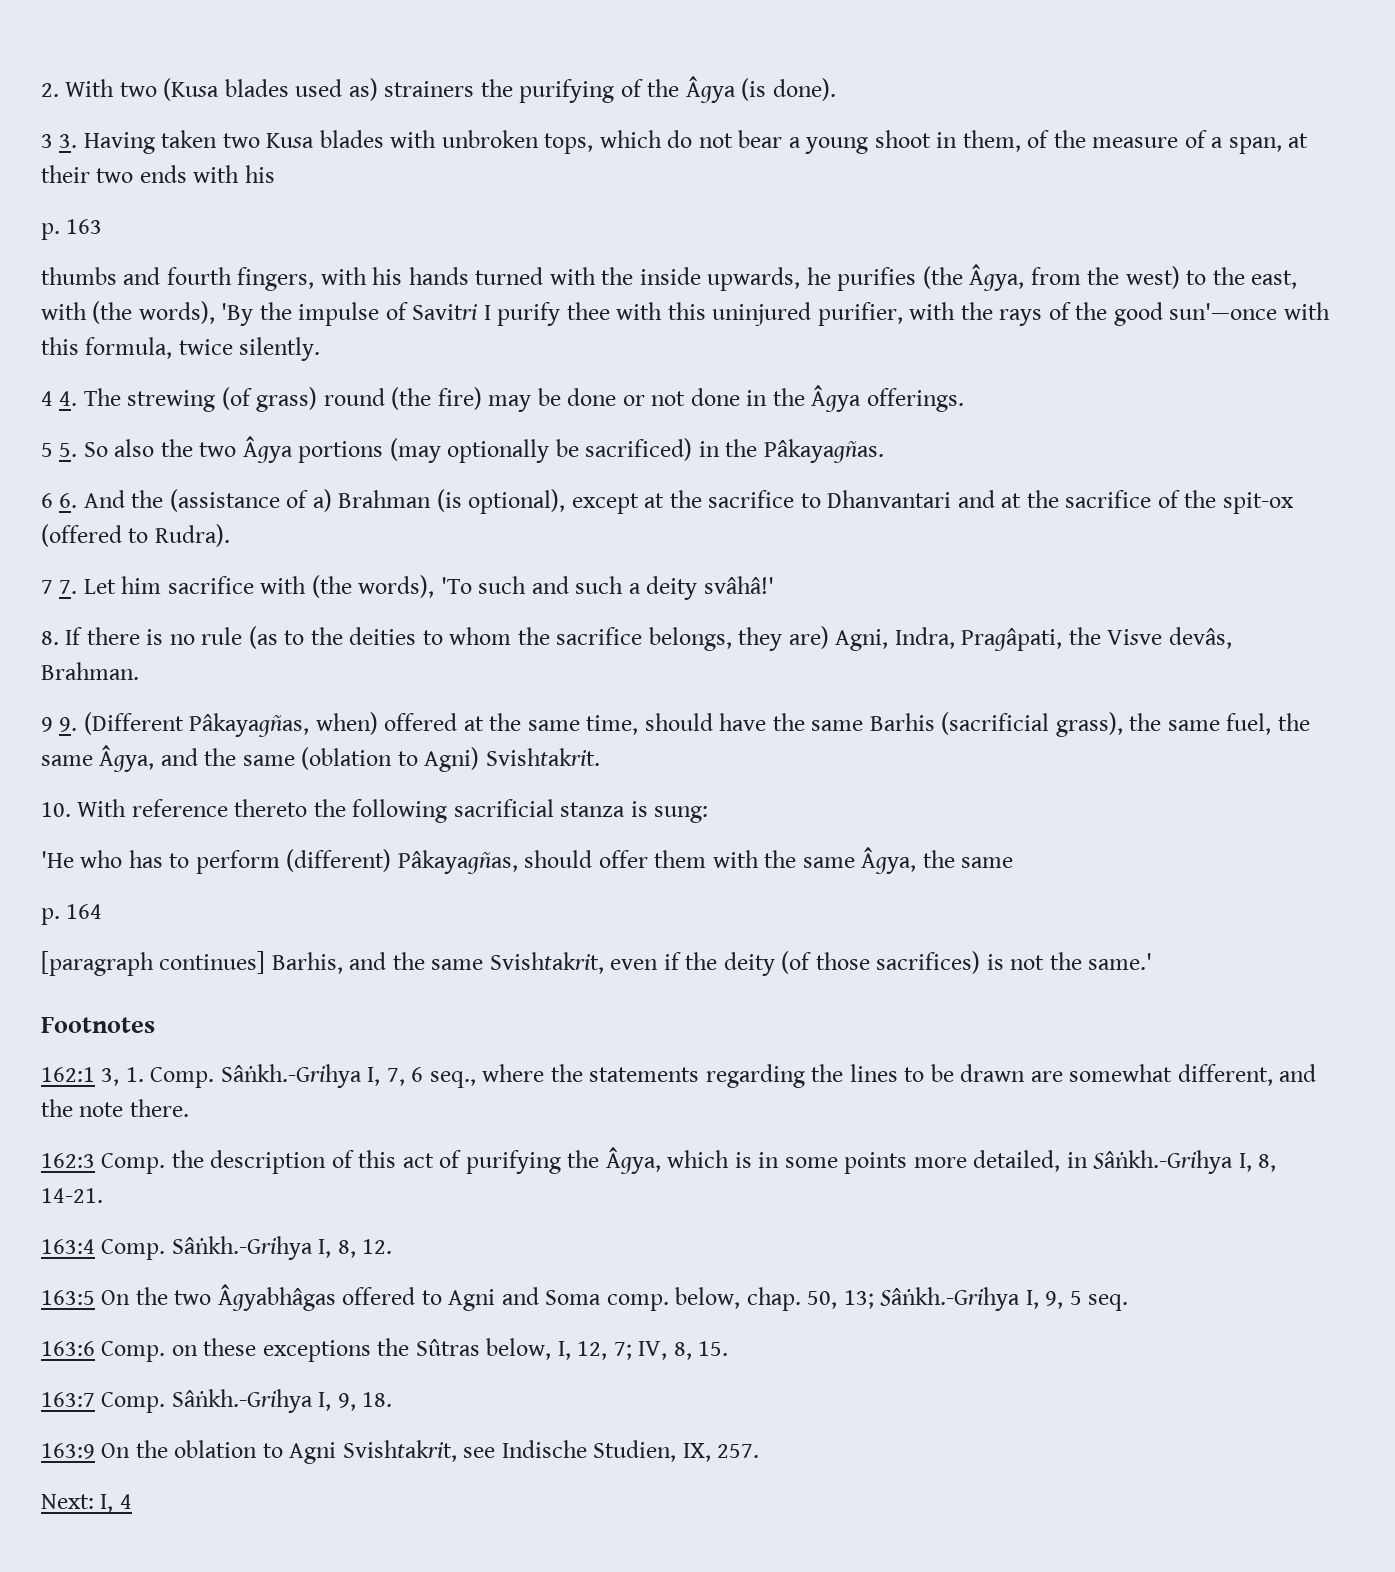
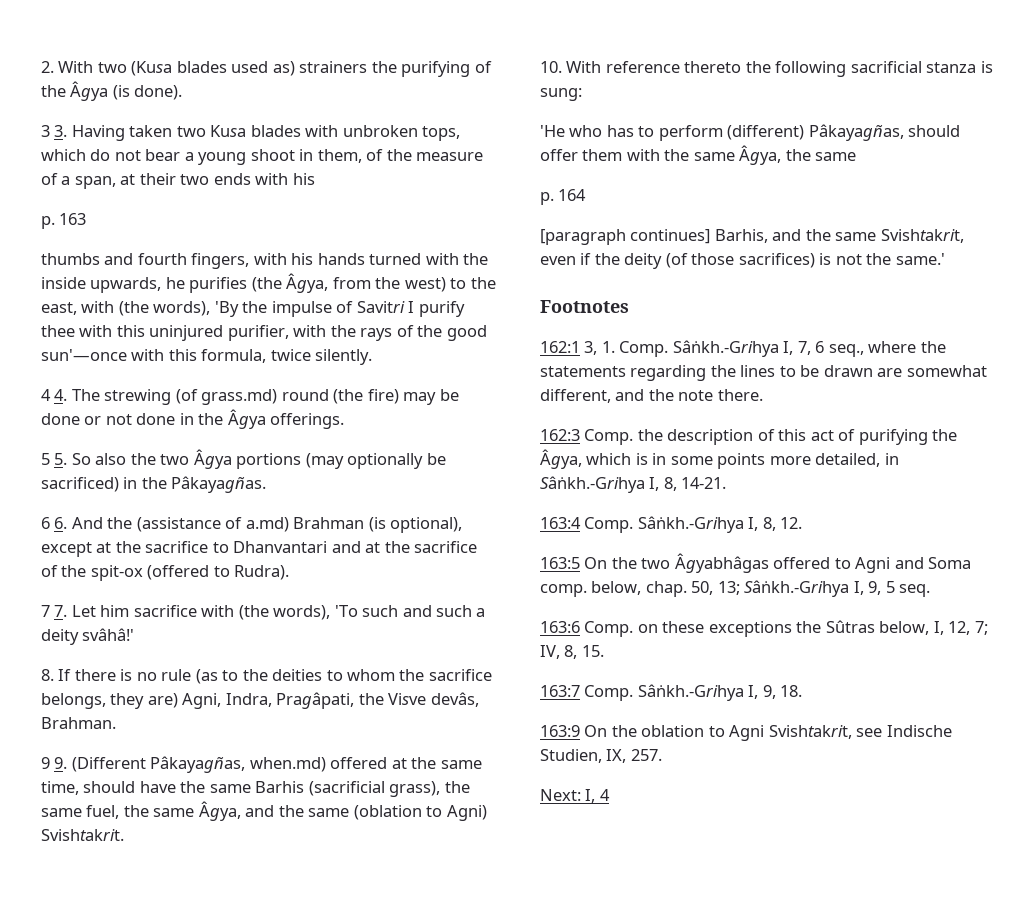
[256,387,318,412] grass) -> [201,389,278,405] grass.md)
[312,489,332,512] a) -> [245,517,289,532] a.md)
[315,712,378,735] when) -> [249,757,326,772] when.md)

